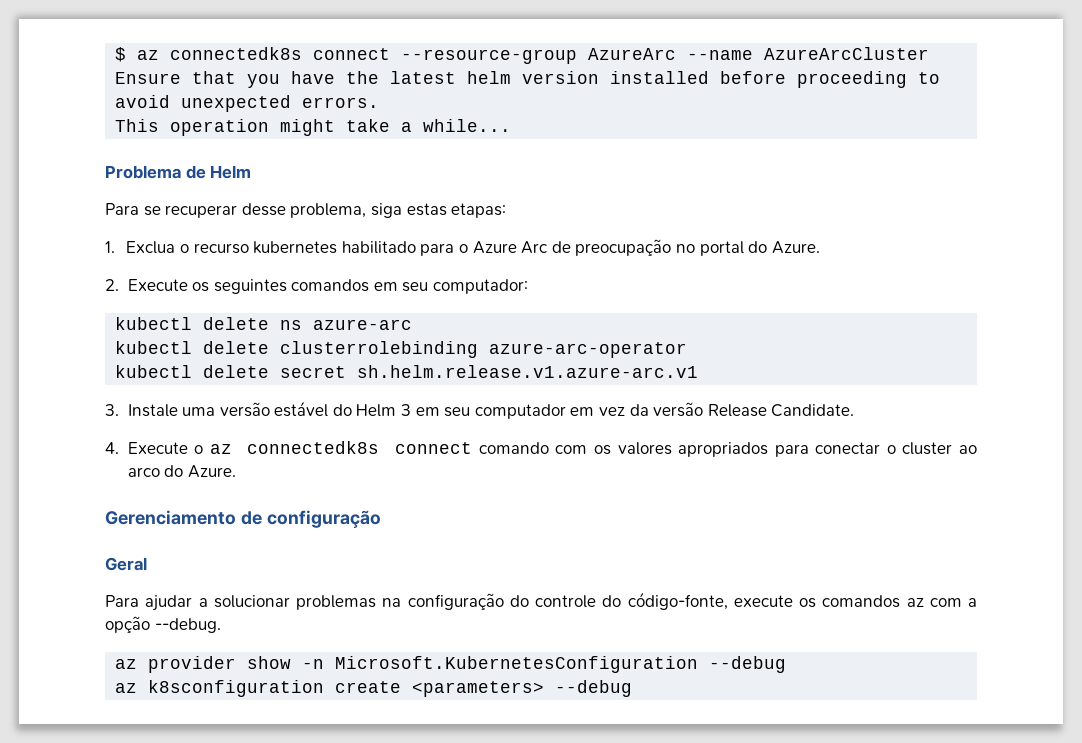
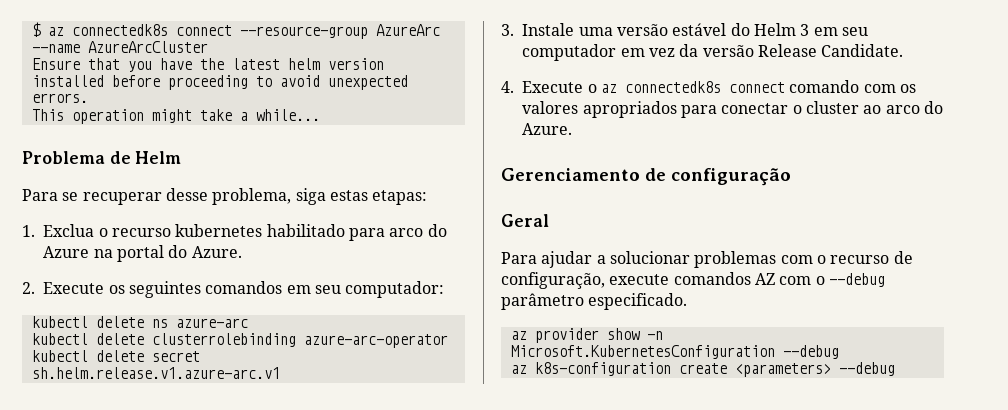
[458,239,695,256] o Azure Arc de preocupação no -> [389,224,447,237] [43,246,113,258] arco do Azure na
[382,592,977,610] [105,616,221,633] na configuração do controle do código-fonte, execute os comandos az com a opção --debug. -> [780,251,913,264] [501,272,885,289] [501,293,688,310] com o recurso de configuração, execute comandos AZ com o --debug parâmetro especificado.
[148,680,325,697] k8sconfiguration -> [534,362,671,376] k8s-configuration

